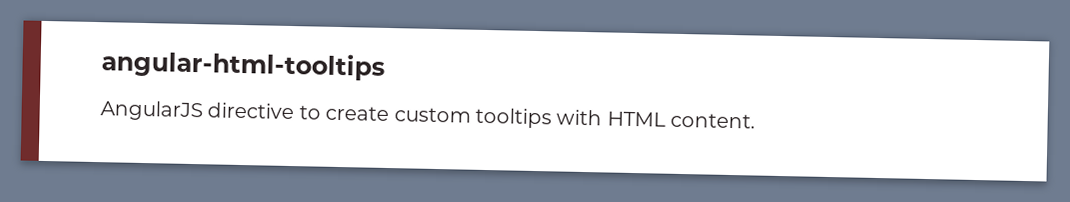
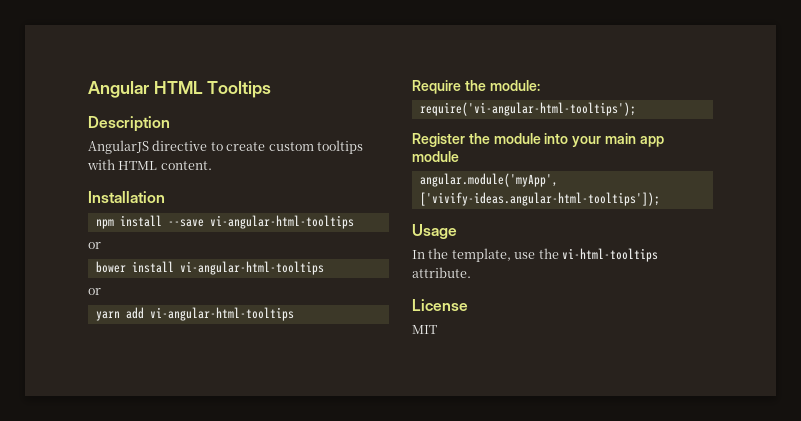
[101,49,385,81] angular-html-tooltips -> [88,81,272,98] [88,116,170,132] Angular HTML Tooltips // Description
(756, 120) none -> [88,191,165,203] [95,215,354,229] [88,242,101,249] [95,261,324,275] [88,288,101,295] [95,307,294,321] [412,80,540,94] [419,102,636,116] [412,133,664,147] [412,151,459,162] [419,173,558,187] [419,192,660,206] [412,224,457,239] [412,248,658,262] [412,267,471,278] [412,299,468,311] [412,325,437,334] // Installation // npm install --save vi-angular-html-tooltips // or // bower install vi-angular-html-tooltips // or // yarn add vi-angular-html-tooltips // Require the module: // require('vi-angular-html-tooltips'); // Register the module into your main app module // angular.module('myApp', ['vivify-ideas.angular-html-tooltips']); // Usage // In the template, use the vi-html-tooltips attribute. // License // MIT

